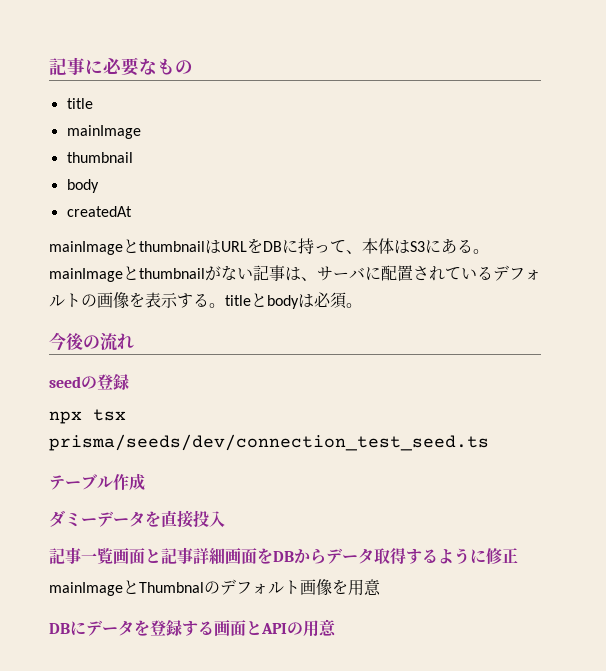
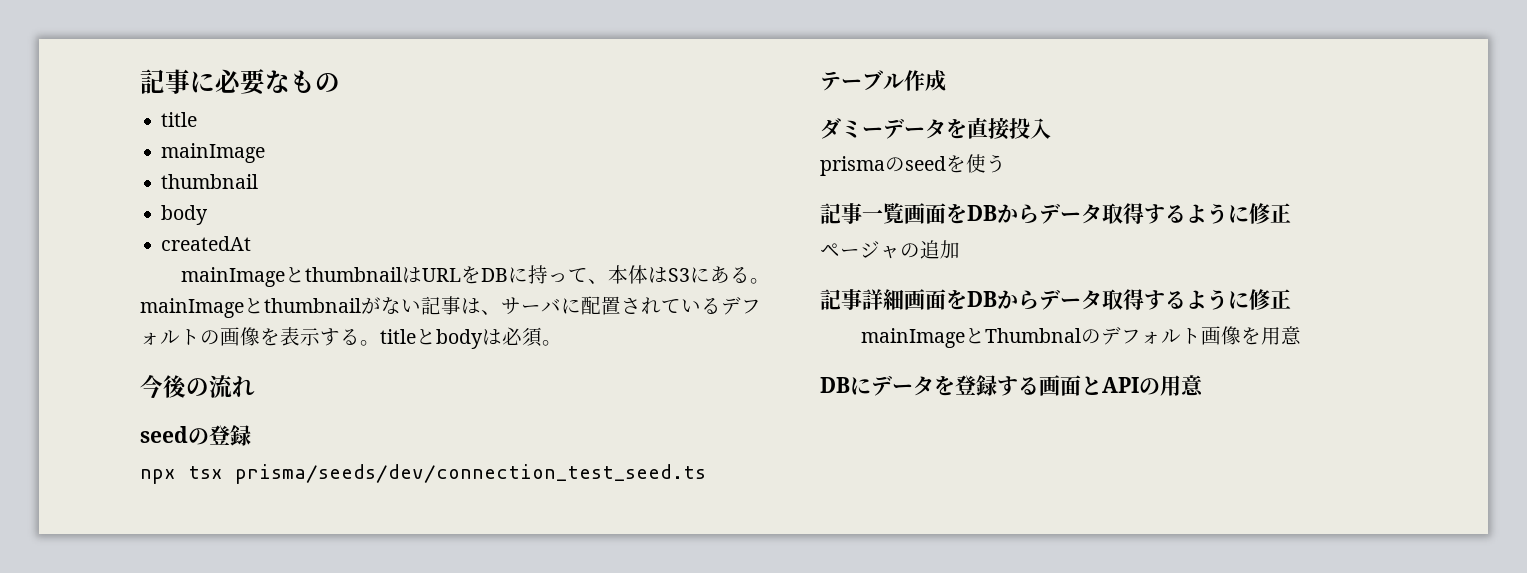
(225, 519) none -> [820,154,1006,176] // prismaのseedを使う
[145,549,161,563] と -> [946,203,1291,224] [820,240,960,259] をDBからデータ取得するように修正 // ページャの追加 //

